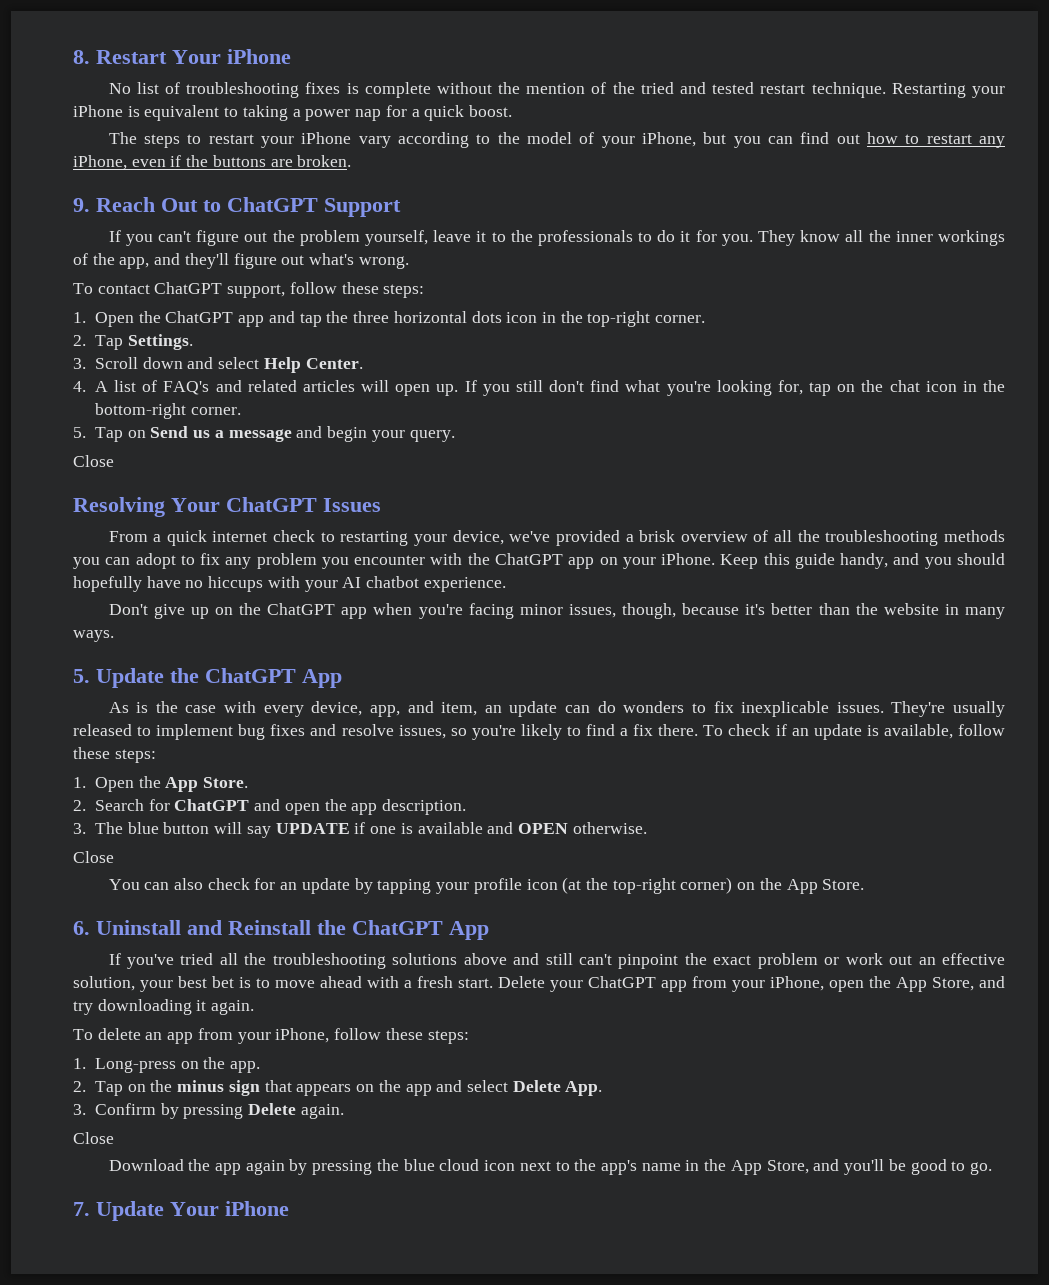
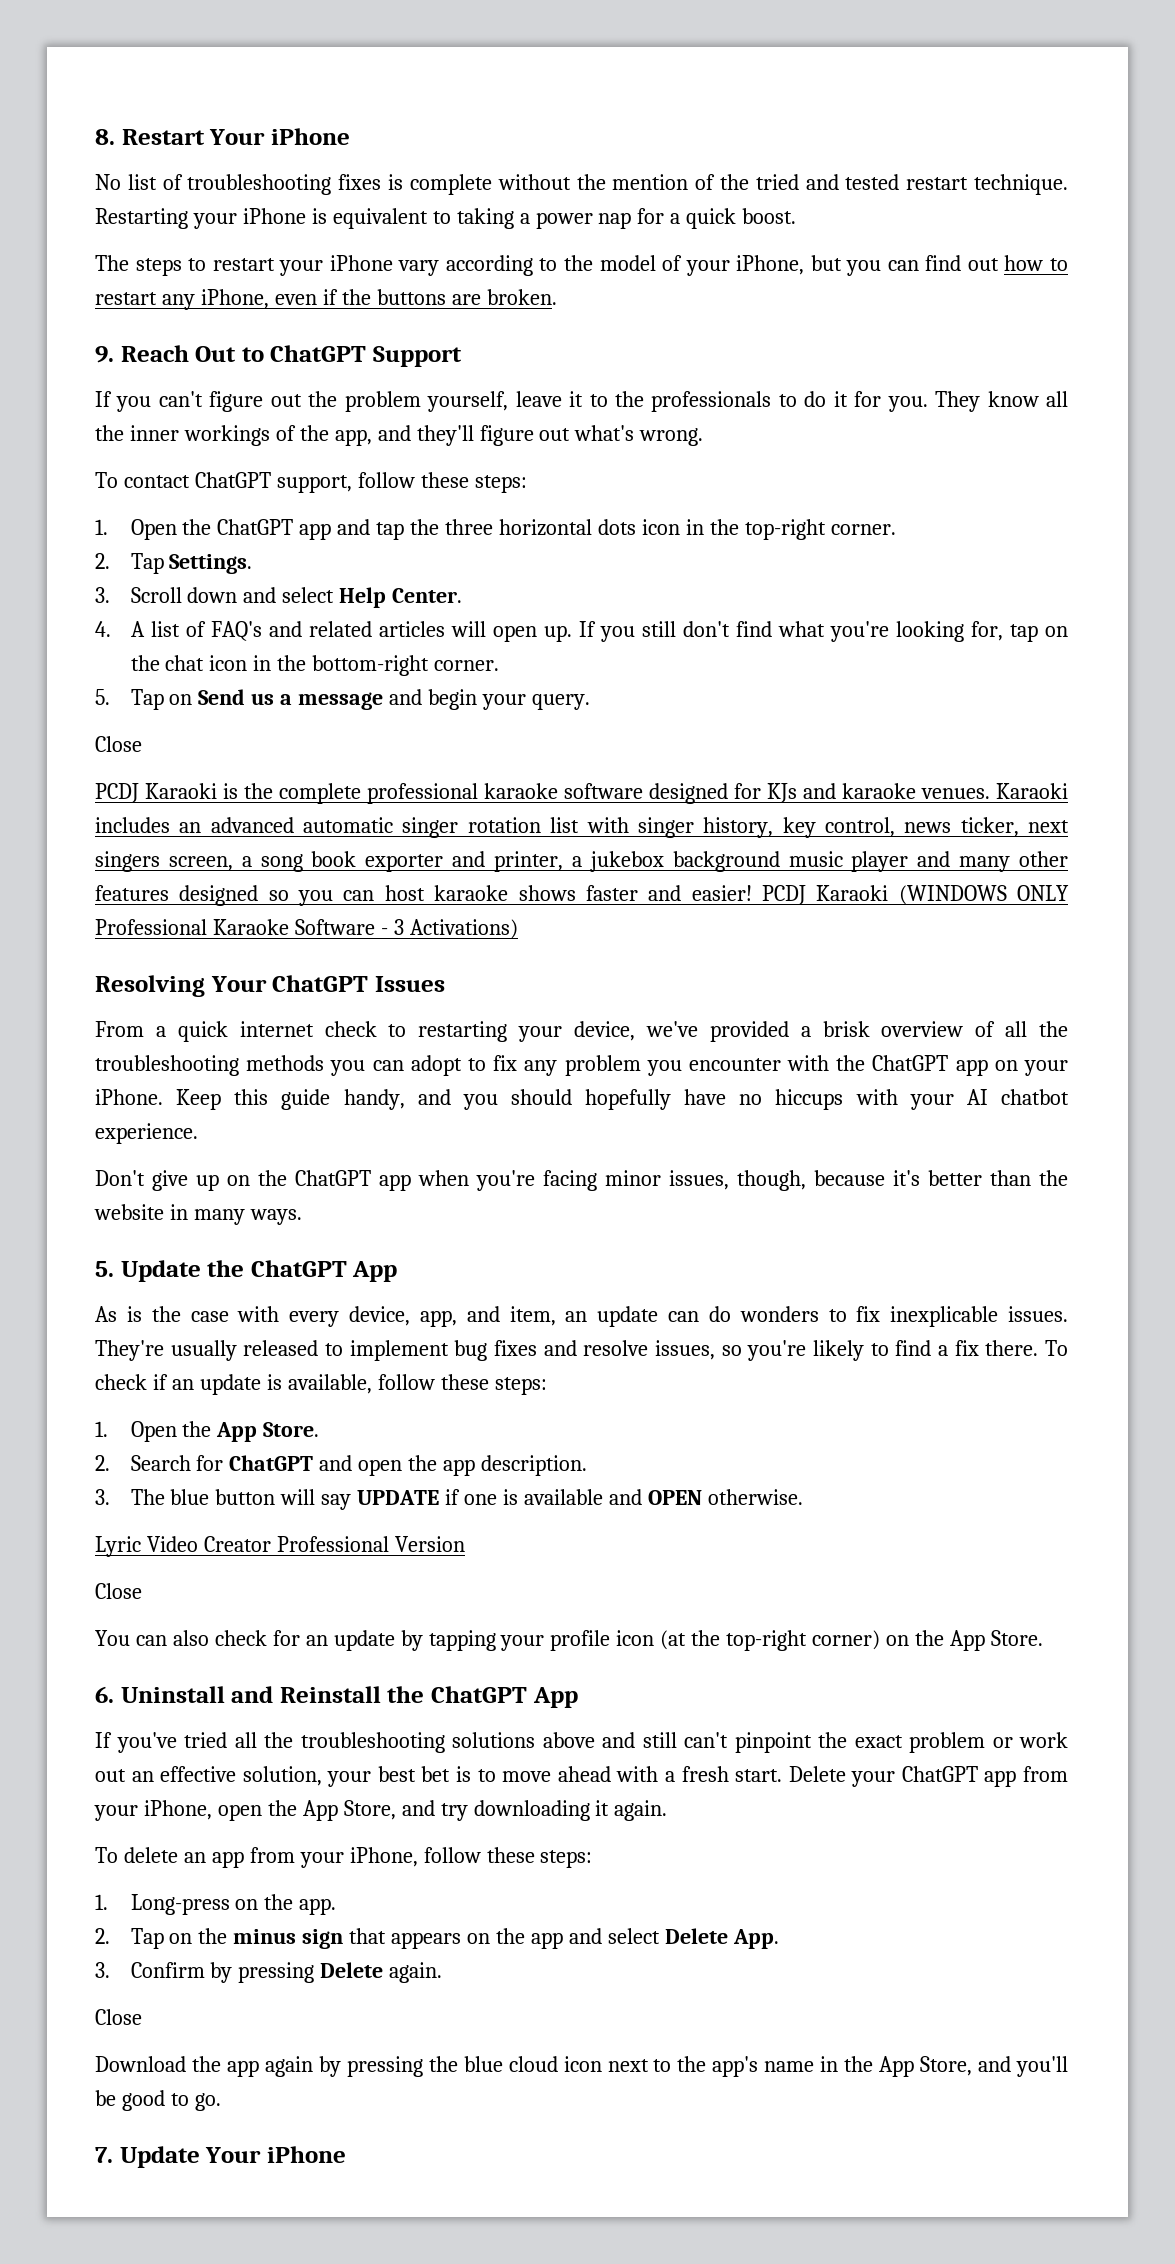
(114, 461) none -> [95,783,1068,804] [95,817,1069,838] [95,851,1068,872] [95,885,1069,906] [95,919,518,939] // PCDJ Karaoki is the complete professional karaoke software designed for KJs and karaoke venues. Karaoki includes an advanced automatic singer rotation list with singer history, key control, news ticker, next singers screen, a song book exporter and printer, a jukebox background music player and many other features designed so you can host karaoke shows faster and easier! PCDJ Karaoki (WINDOWS ONLY Professional Karaoke Software - 3 Activations)
(647, 828) none -> [95,1536,465,1557] // Lyric Video Creator Professional Version

